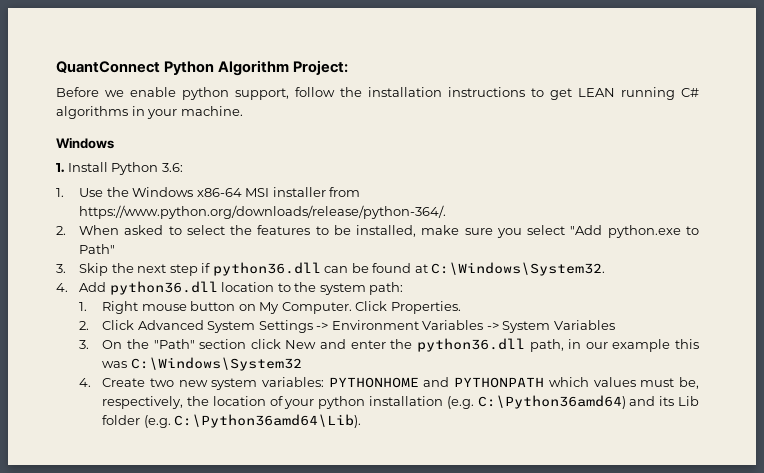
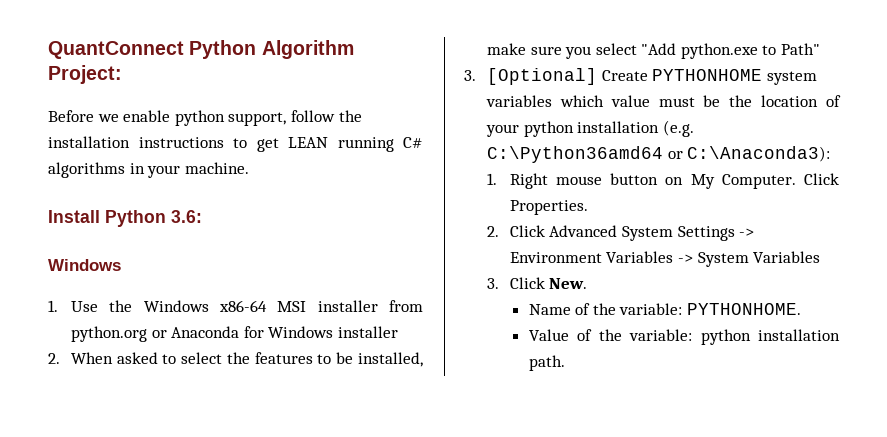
[56,137,114,149] [56,163,64,172] Windows // 1. -> (249, 168) none
(183, 167) none -> [48,259,121,271] // Windows
[79,205,447,219] https://www.python.org/downloads/release/python-364/. -> [70,326,398,342] python.org or Anaconda for Windows installer
[79,262,606,276] [56,281,404,295] Skip the next step if python36.dll can be found at C:\Windows\System32. // 4. Add python36.dll location to the system path: -> [486,68,817,85] [485,95,841,107] [485,120,694,137] [486,146,831,163] [Optional] Create PYTHONHOME system variables which value must be the location of your python installation (e.g. C:\Python36amd64 or C:\Anaconda3):
[102,338,700,352] [102,357,302,371] [79,377,699,390] [102,395,700,409] [102,414,362,428] On the "Path" section click New and enter the python36.dll path, in our example this was C:\Windows\System32 // 4. Create two new system variables: PYTHONHOME and PYTHONPATH which values must be, respectively, the location of your python installation (e.g. C:\Python36amd64) and its Lib folder (e.g. C:\Python36amd64\Lib). -> [509,277,588,289] [528,303,801,315] [528,329,840,345] [528,355,565,371] Click New. // Name of the variable: PYTHONHOME. // Value of the variable: python installation path.

